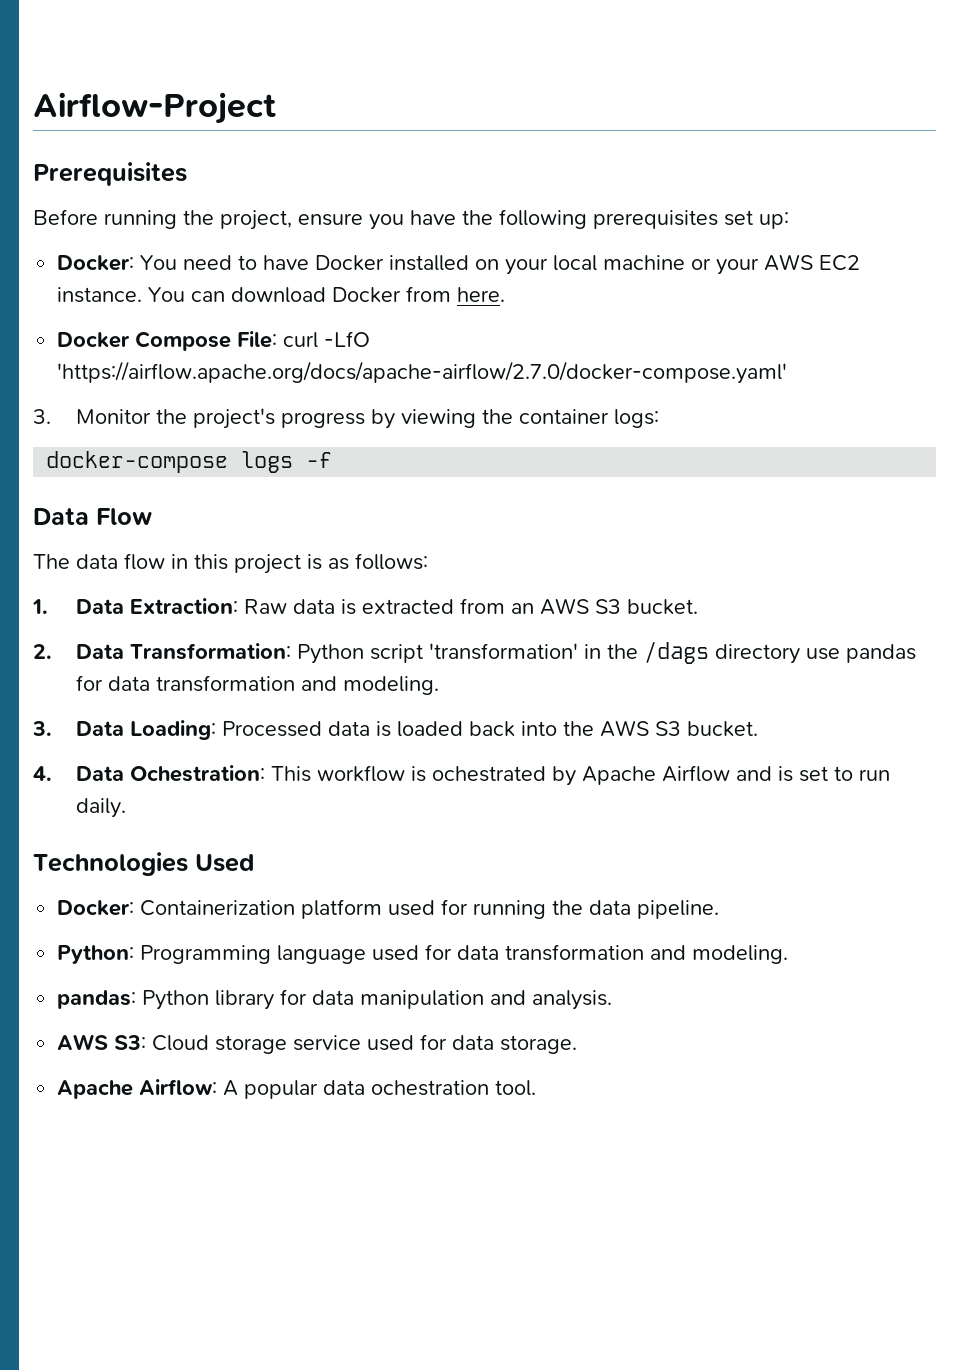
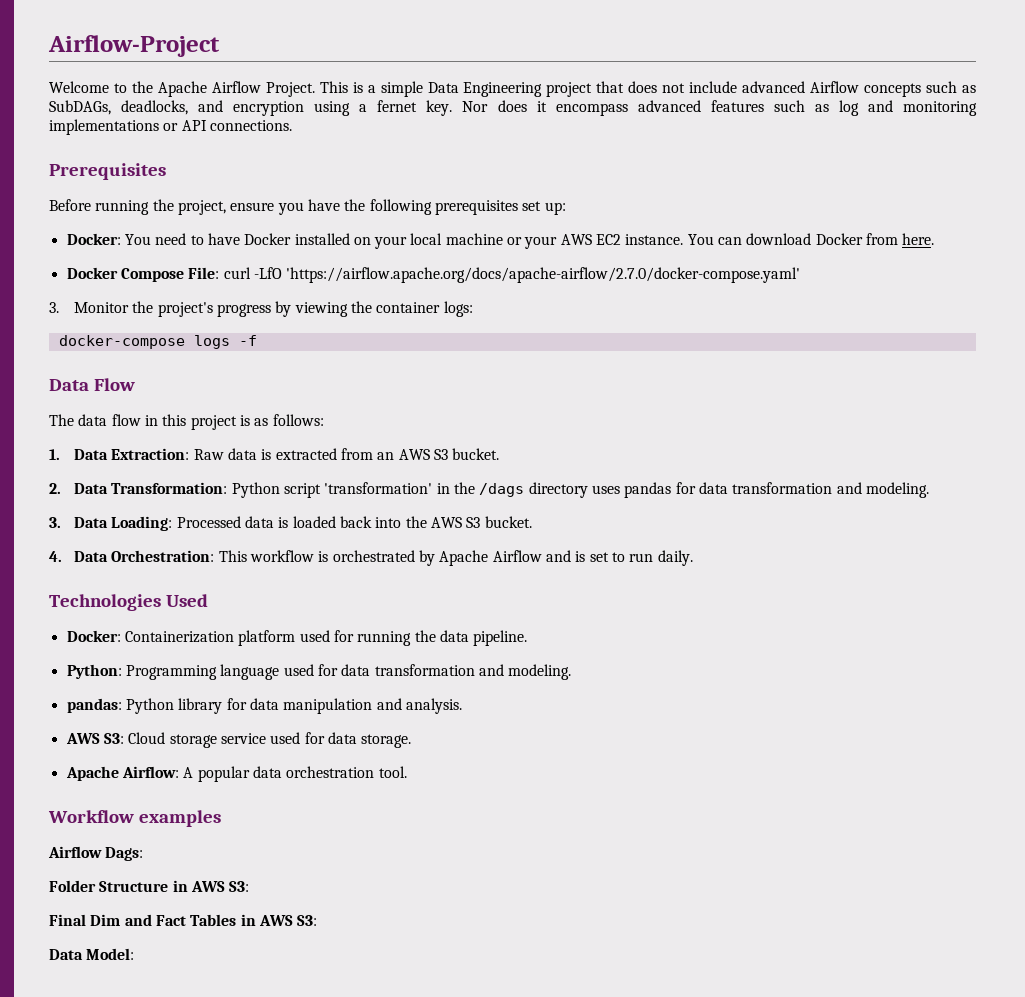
(276, 108) none -> [49,81,977,97] [49,100,977,116] [49,119,292,135] // Welcome to the Apache Airflow Project. This is a simple Data Engineering project that does not include advanced Airflow concepts such as SubDAGs, deadlocks, and encryption using a fernet key. Nor does it encompass advanced features such as log and monitoring implementations or API connections.
[806,648,841,660] use -> [592,485,621,494] uses
[130,765,266,782] Ochestration: -> [111,550,215,562] Orchestration:
[432,766,547,782] ochestrated -> [332,550,415,562] orchestrated
[371,1080,490,1096] ochestration -> [286,766,375,778] orchestration
(537, 1088) none -> [48,810,221,827] [48,846,144,861] [49,880,250,892] [49,914,318,926] [49,948,135,960] // Workflow examples // Airflow Dags: // Folder Structure in AWS S3: // Final Dim and Fact Tables in AWS S3: // Data Model:

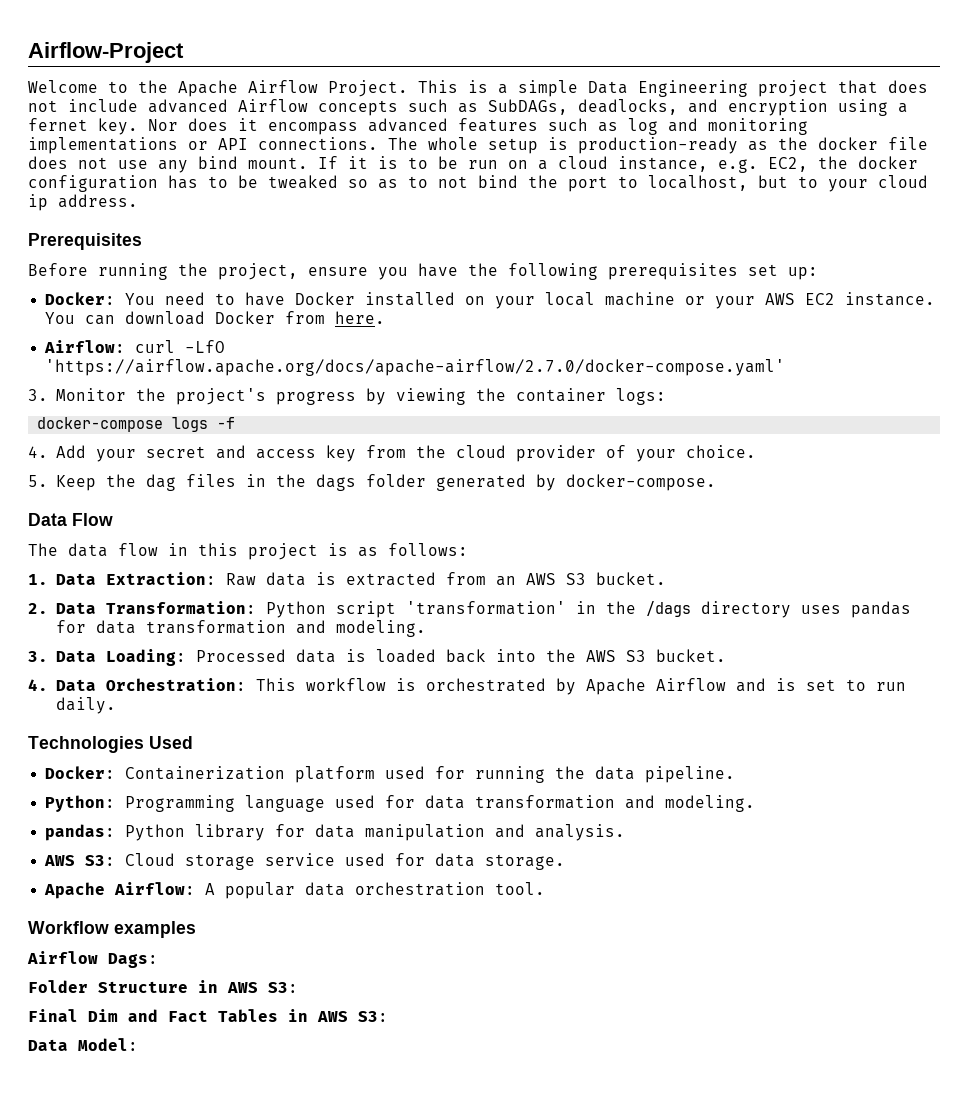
(292, 125) none -> [388,137,928,154] [28,156,918,173] [28,175,928,192] [28,194,138,211] The whole setup is production-ready as the docker file does not use any bind mount. If it is to be run on a cloud instance, e.g. EC2, the docker configuration has to be tweaked so as to not bind the port to localhost, but to your cloud ip address.
[66,267,220,282] Docker Compose File: -> [44,340,126,353] Airflow:
(257, 340) none -> [28,445,756,462] [28,474,716,491] // 4. Add your secret and access key from the cloud provider of your choice. // 5. Keep the dag files in the dags folder generated by docker-compose.

